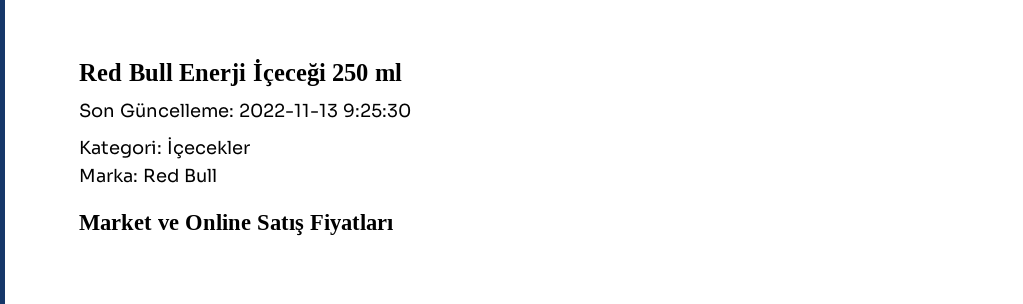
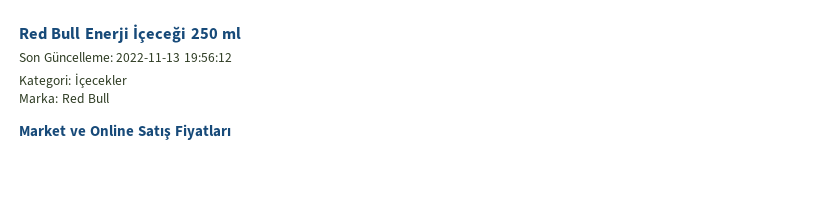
[342,103,411,118] 9:25:30 -> [183,53,232,62] 19:56:12

